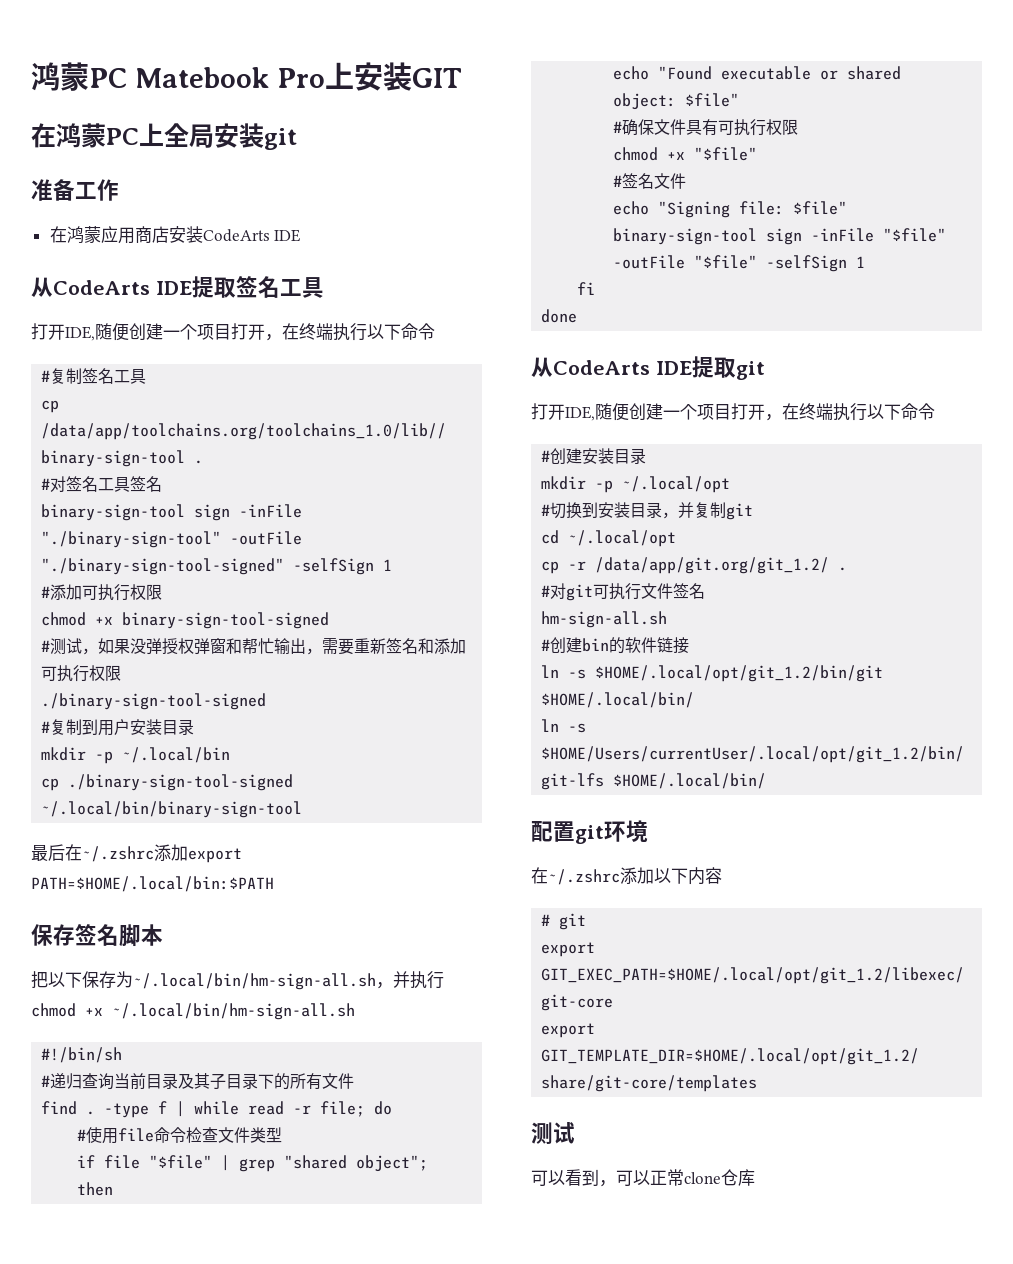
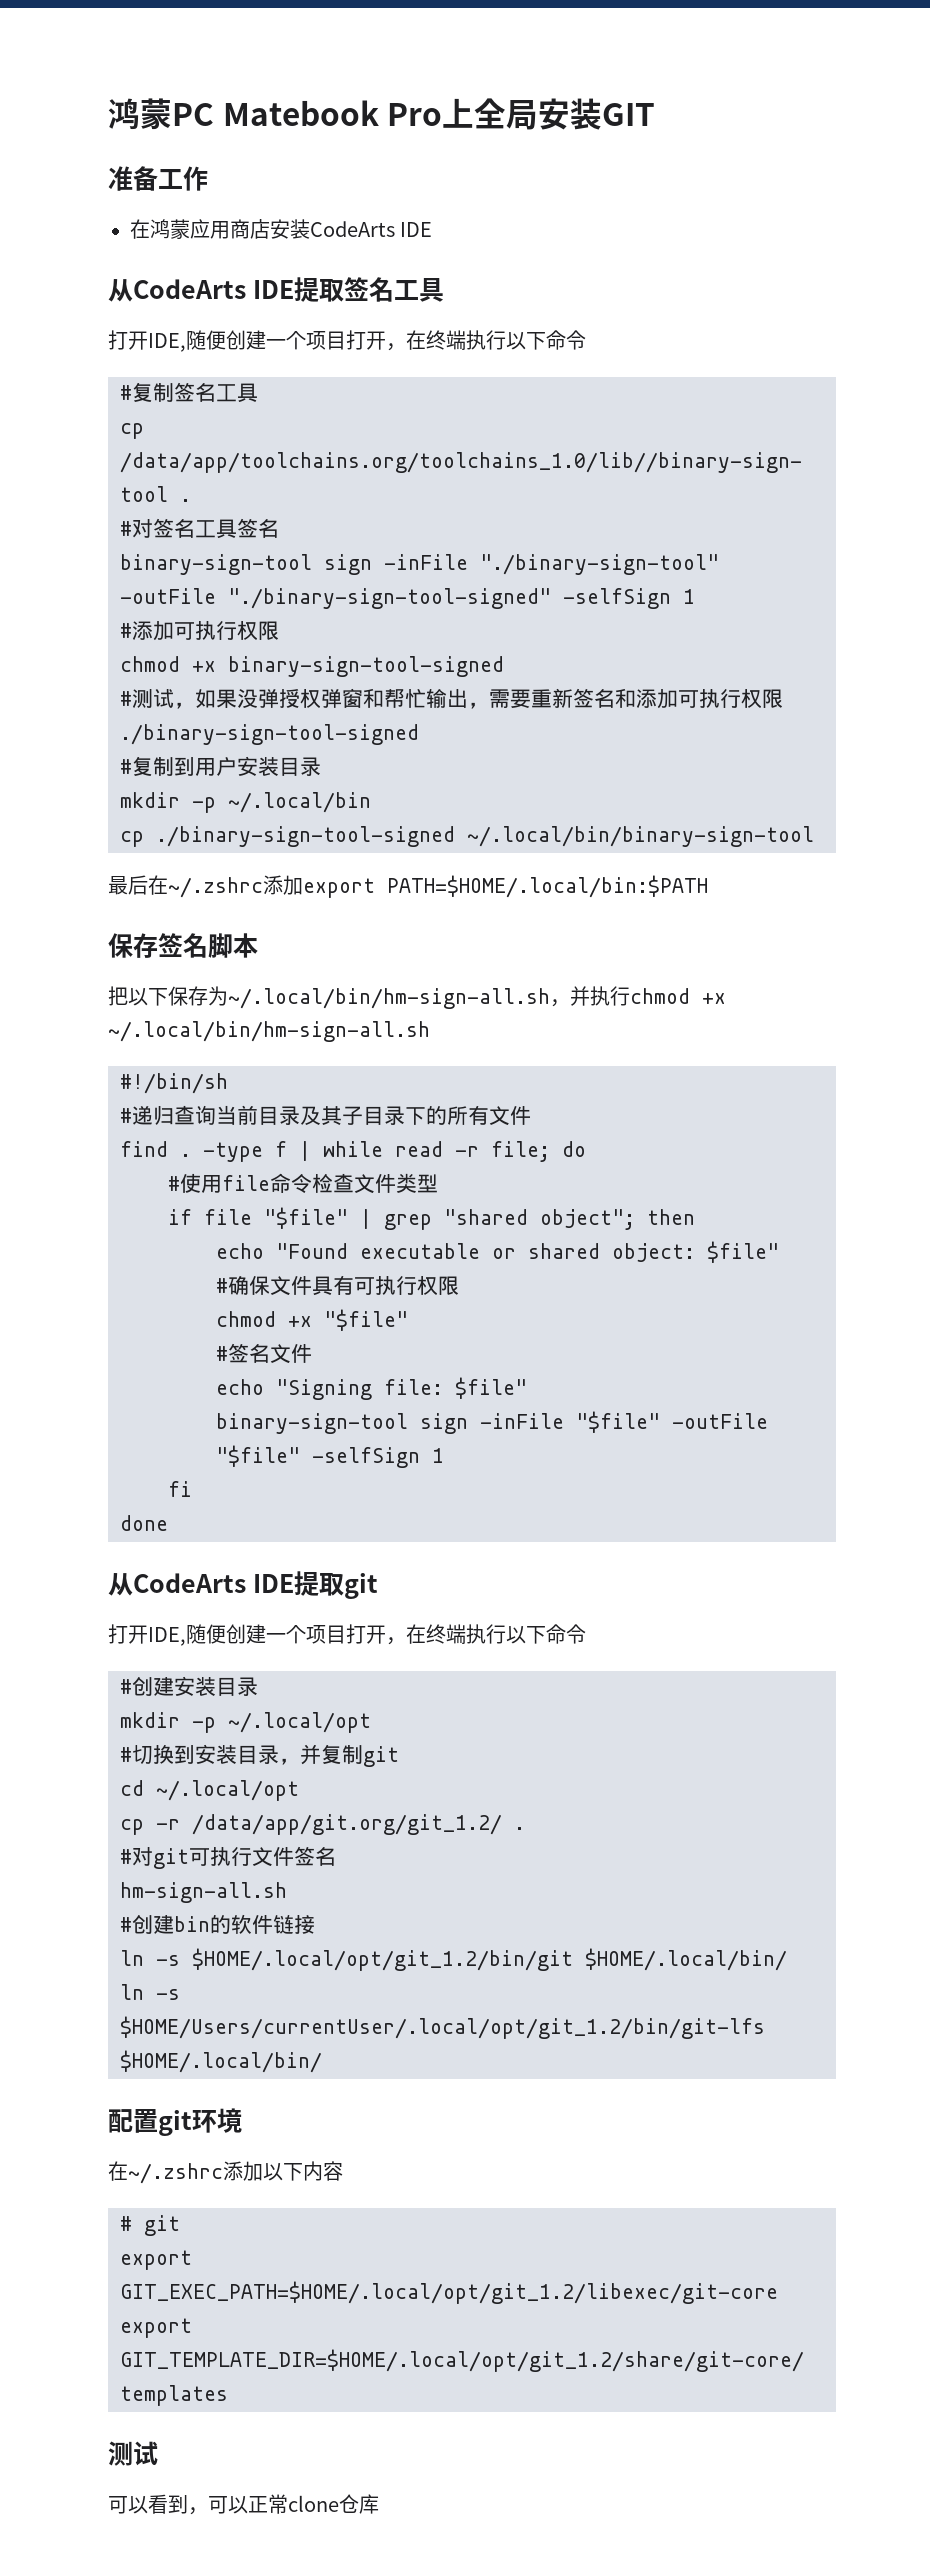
[353,62,462,91] [31,123,164,148] 安装GIT // 在鸿蒙PC上 -> (475, 113) none
[264,128,297,150] git -> [602,103,656,126] GIT

